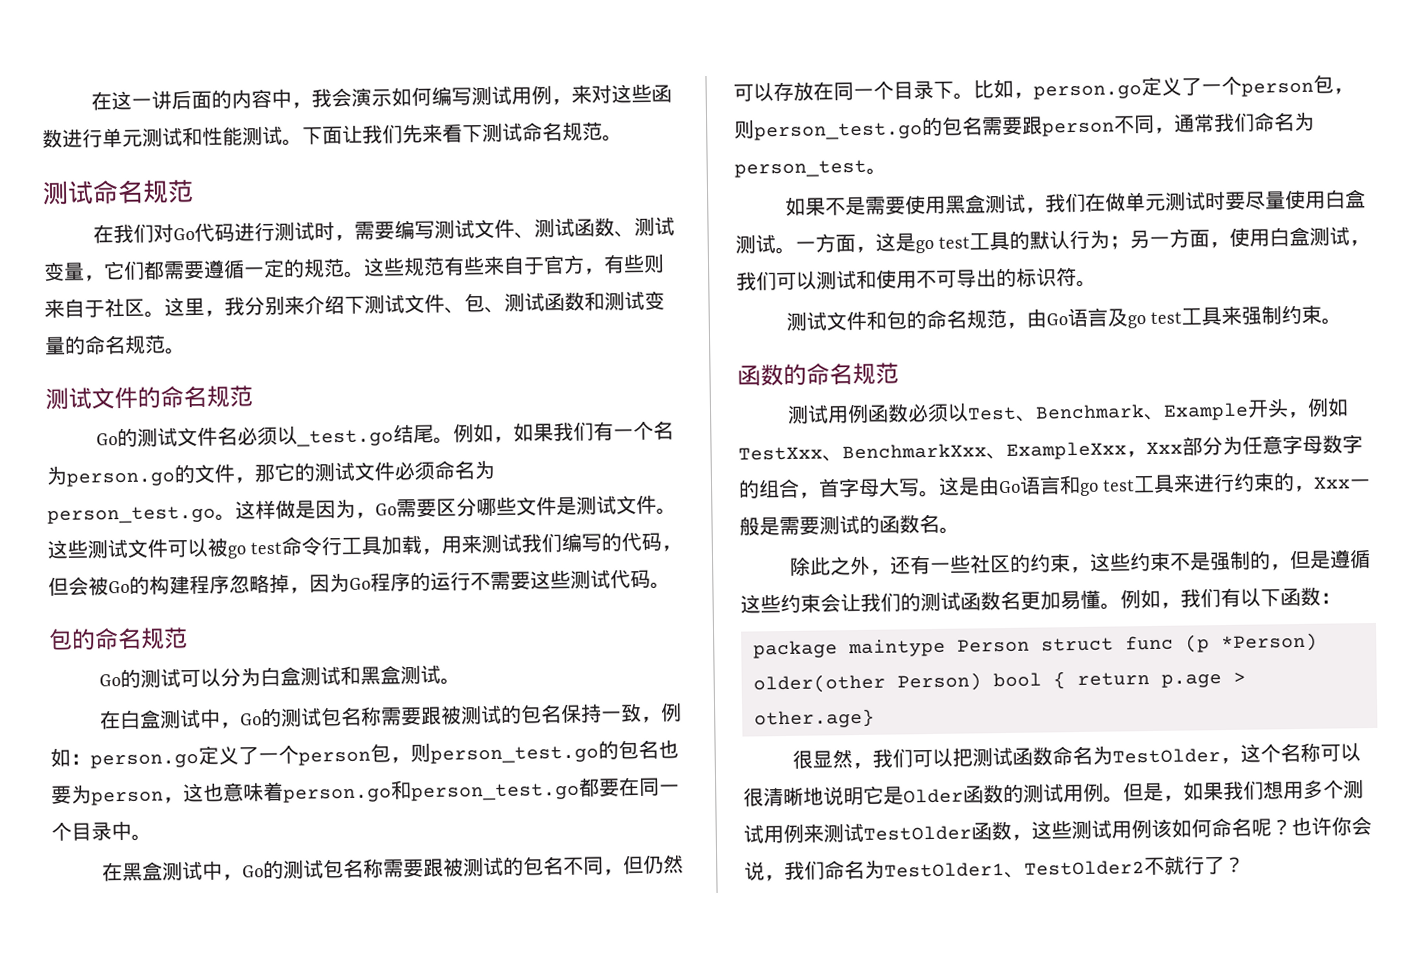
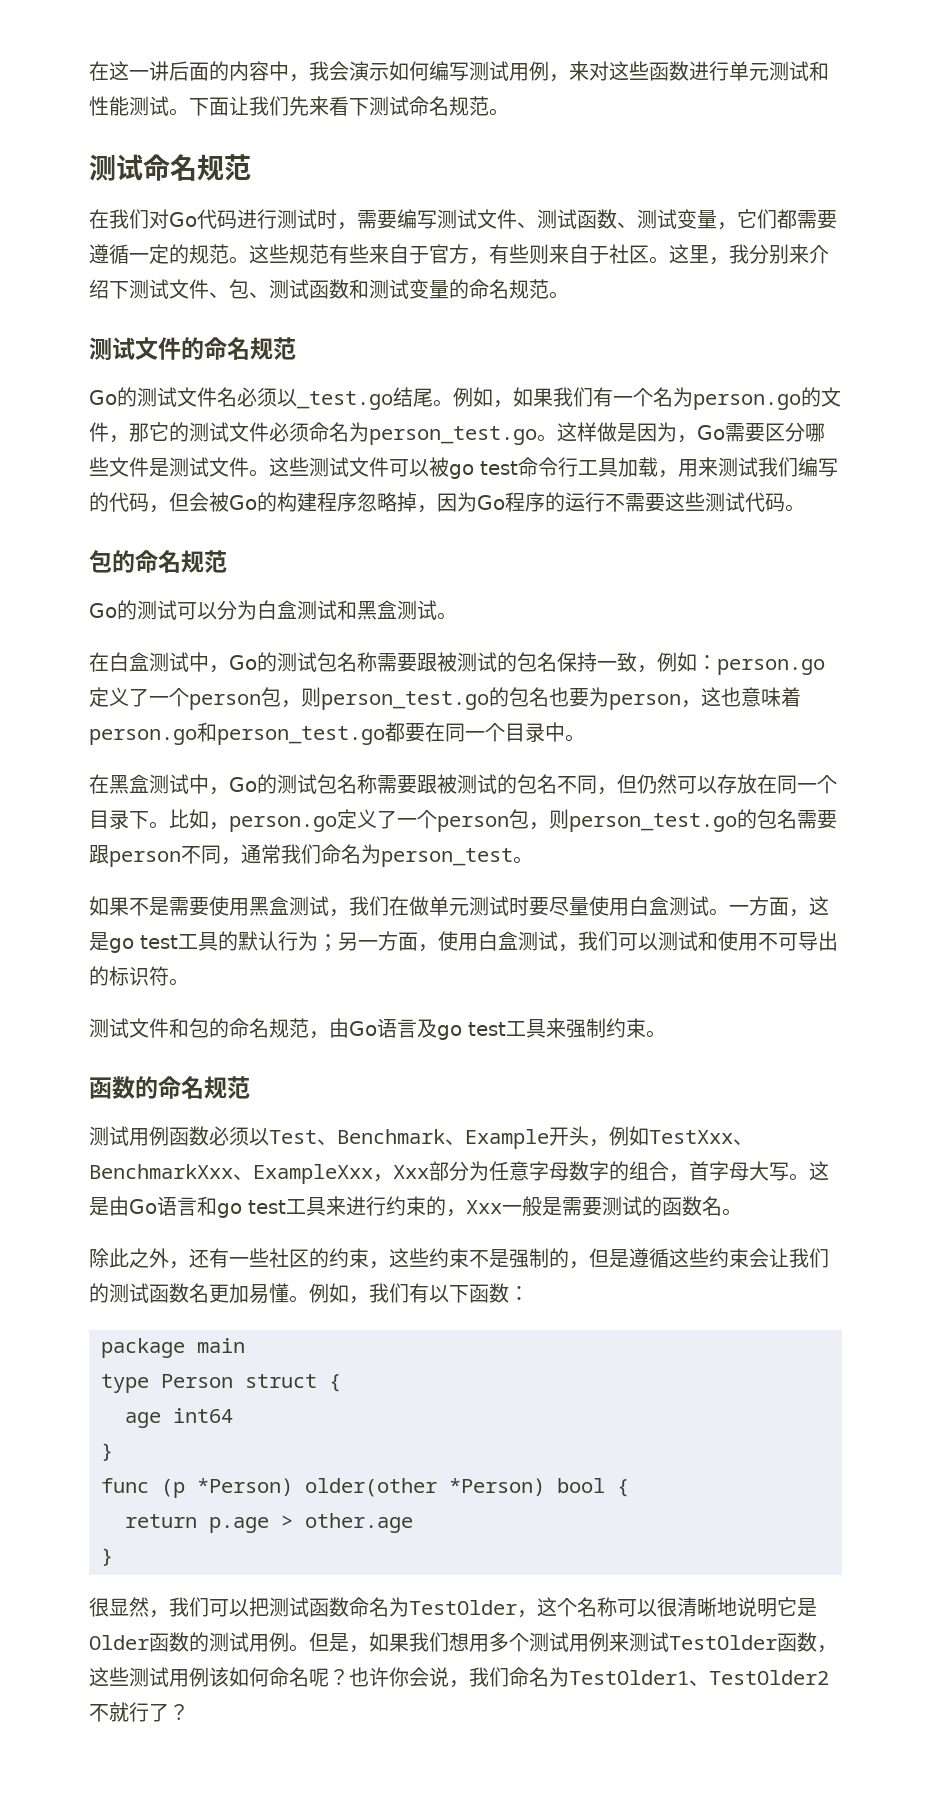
[848,637,1114,658] maintype Person struct -> [197,1338,245,1353] [101,1374,341,1393] [125,1408,233,1428] [101,1443,113,1461] main // type Person struct { // age int64 // } //
[897,672,982,692] Person) -> [449,1478,545,1496] *Person)
(1066, 680) none -> (629, 1488) //
[754,708,875,729] other.age} -> [305,1513,413,1533] [101,1548,113,1566] other.age // }

